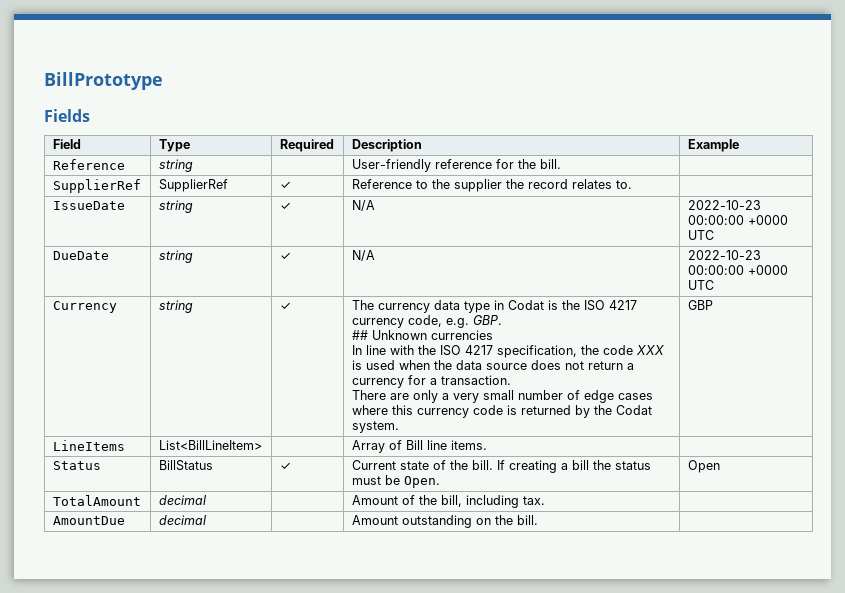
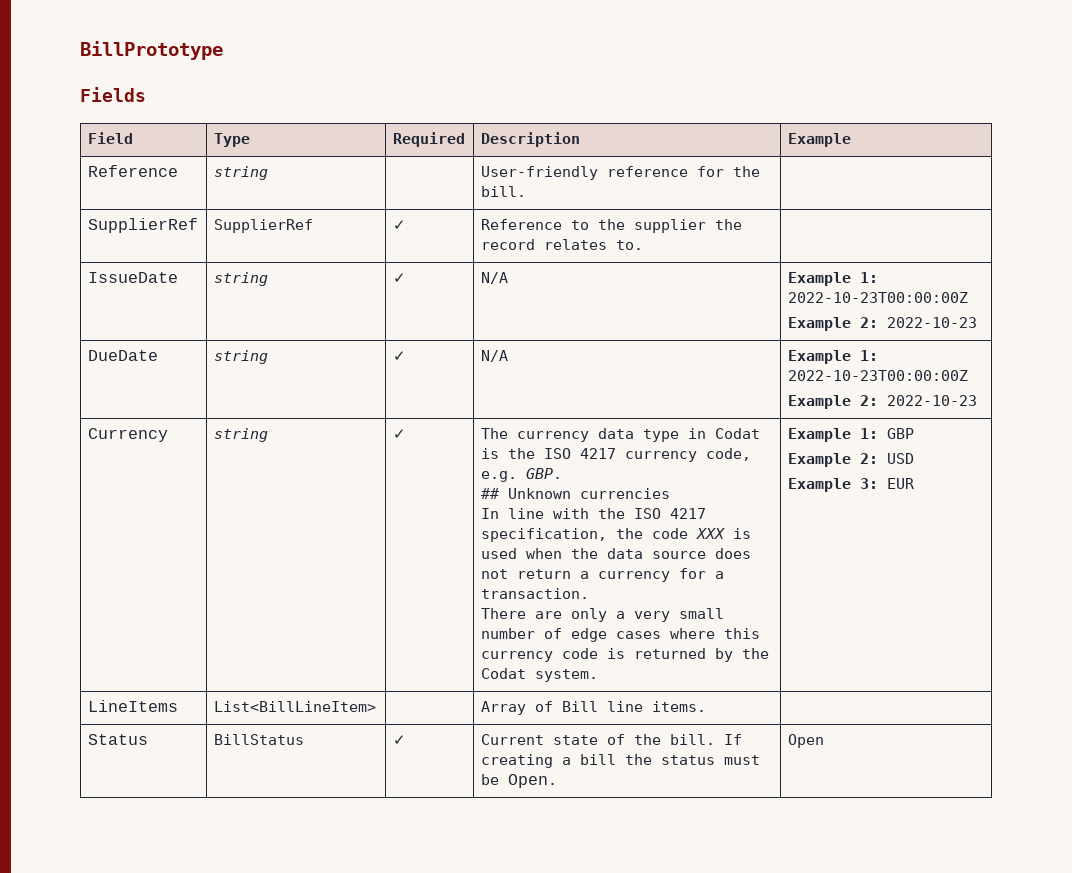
[687,200,761,210] [687,215,788,225] [687,230,714,240] [52,251,109,260] [158,250,193,263] [279,252,291,260] [351,250,375,261] [687,250,761,260] [687,265,788,275] [687,280,714,290] 2022-10-23 00:00:00 +0000 UTC // DueDate | string | ✓ | N/A | 2022-10-23 00:00:00 +0000 UTC -> [787,272,878,286] [787,292,968,303] [787,317,977,331] [87,350,158,361] [213,350,268,364] [392,351,406,361] [480,350,508,362] [787,350,878,364] [787,370,968,381] [787,395,977,409] Example 1: 2022-10-23T00:00:00Z // Example 2: 2022-10-23 // DueDate | string | ✓ | N/A | Example 1: 2022-10-23T00:00:00Z // Example 2: 2022-10-23
(399, 427) none -> [787,428,878,442] Example 1:
(713, 305) none -> [787,453,914,467] [787,478,915,492] // Example 2: USD // Example 3: EUR
[52,495,141,506] [158,495,206,505] [351,495,545,508] [52,516,125,525] [158,515,206,525] [351,515,538,528] // TotalAmount | decimal | | Amount of the bill, including tax. | // AmountDue | decimal | | Amount outstanding on the bill. | -> (824, 741) none

